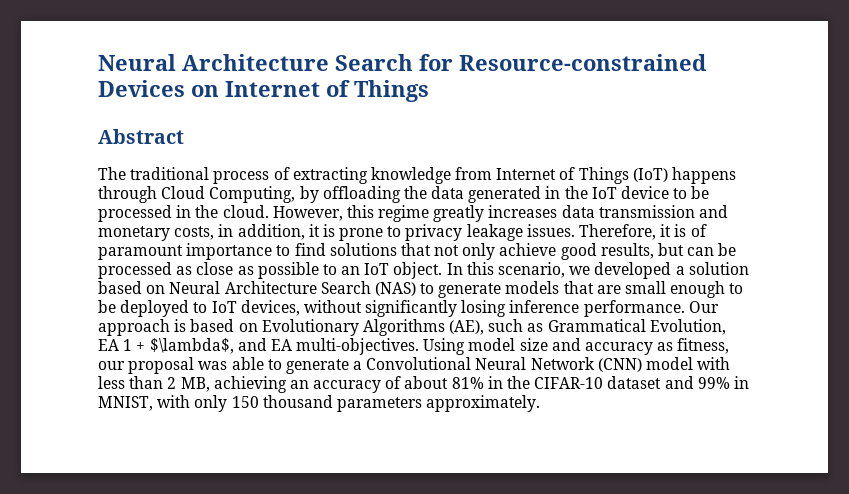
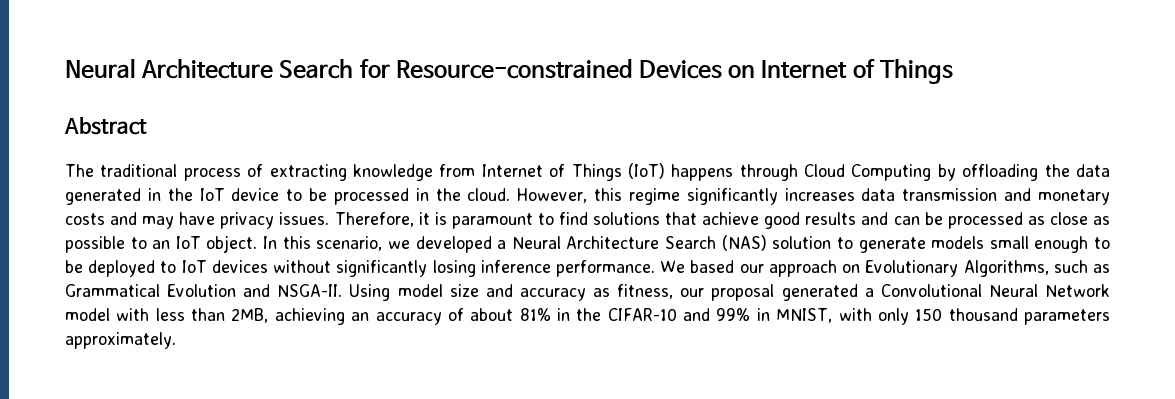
[209,186,296,203] Computing, -> [851,164,932,181] Computing
[433,205,485,222] greatly -> [686,188,778,205] significantly
[174,224,523,241] costs, in addition, it is prone to privacy leakage -> [65,212,275,229] costs and may have privacy
[690,224,707,237] [98,243,273,260] of paramount importance -> [451,213,533,229] paramount
[434,243,685,260] not only achieve good results, but -> [702,212,889,229] achieve good results and
[688,262,749,275] [98,281,166,294] solution based on -> (507, 244) none
(416, 289) none -> [772,236,832,249] solution
[563,281,621,294] that are -> (985, 242) none
[240,300,300,316] devices, -> [211,260,268,273] devices
[688,301,719,313] [98,319,726,336] [98,338,420,355] Our approach is based on Evolutionary Algorithms (AE), such as Grammatical Evolution, EA 1 + $\lambda$, and EA multi-objectives. -> [660,260,1110,277] [65,284,343,297] We based our approach on Evolutionary Algorithms, such as Grammatical Evolution and NSGA-II.
[198,357,349,374] was able to generate -> [781,284,858,301] generated
[597,358,642,372] (CNN) -> (1110, 290) none
[167,377,210,392] 2 MB, -> [231,308,269,323] 2MB,
[607,376,662,389] dataset -> (677, 314) none

